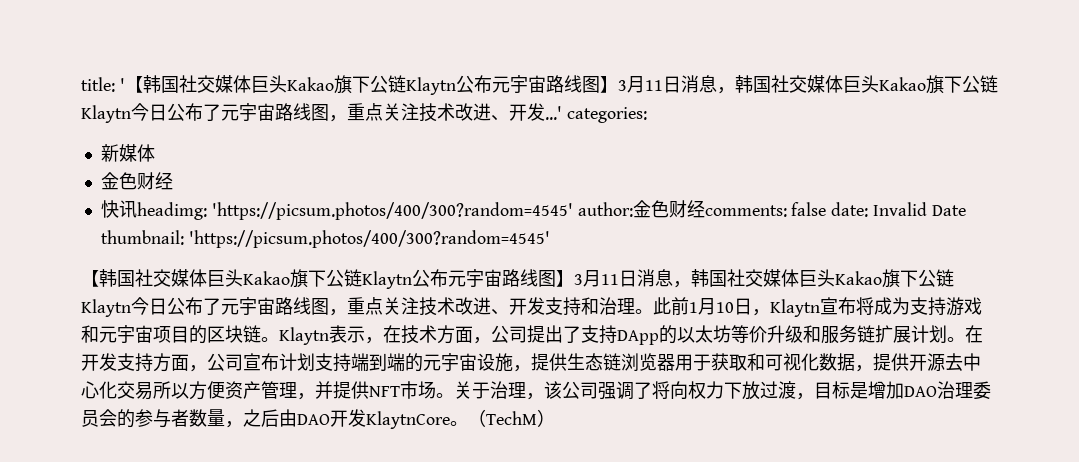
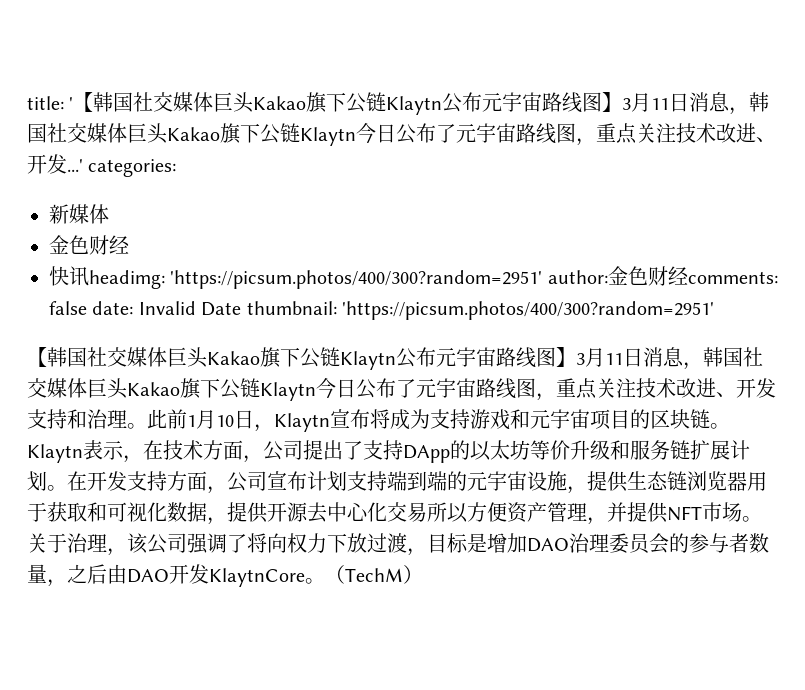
[211,202,573,220] 'https://picsum.photos/400/300?random=4545' -> [170,270,543,289] 'https://picsum.photos/400/300?random=2951'
[188,230,550,248] 'https://picsum.photos/400/300?random=4545' -> [342,301,714,320] 'https://picsum.photos/400/300?random=2951'

